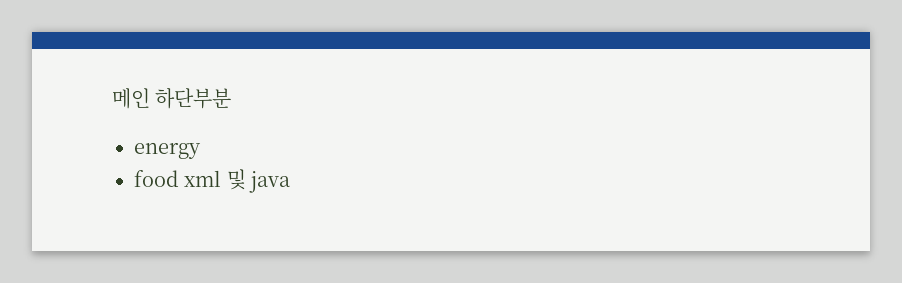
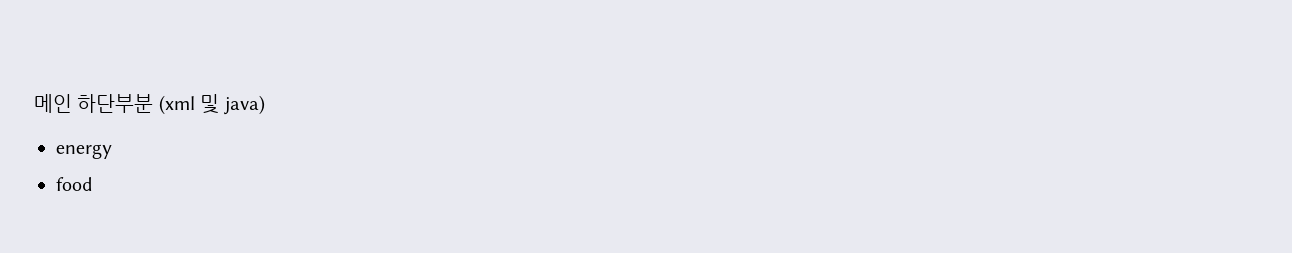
(232, 98) none -> [158,94,265,115] (xml 및 java)
[184,169,291,193] xml 및 java -> (93, 184) none

